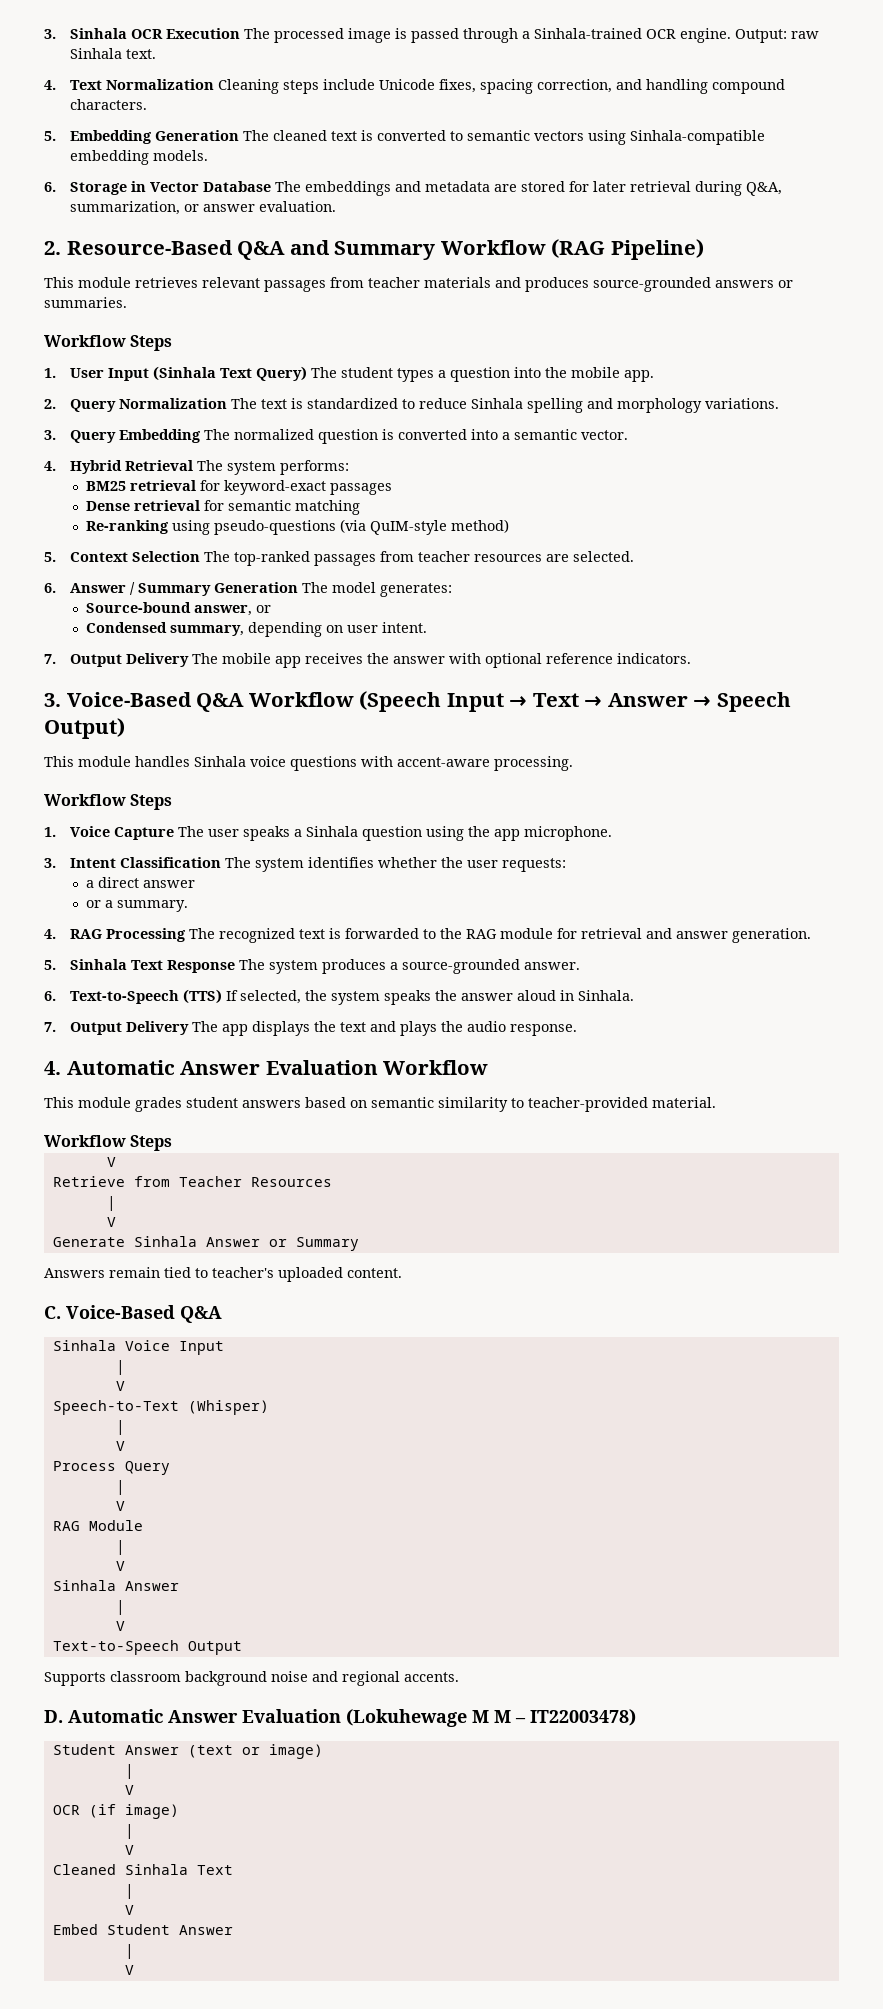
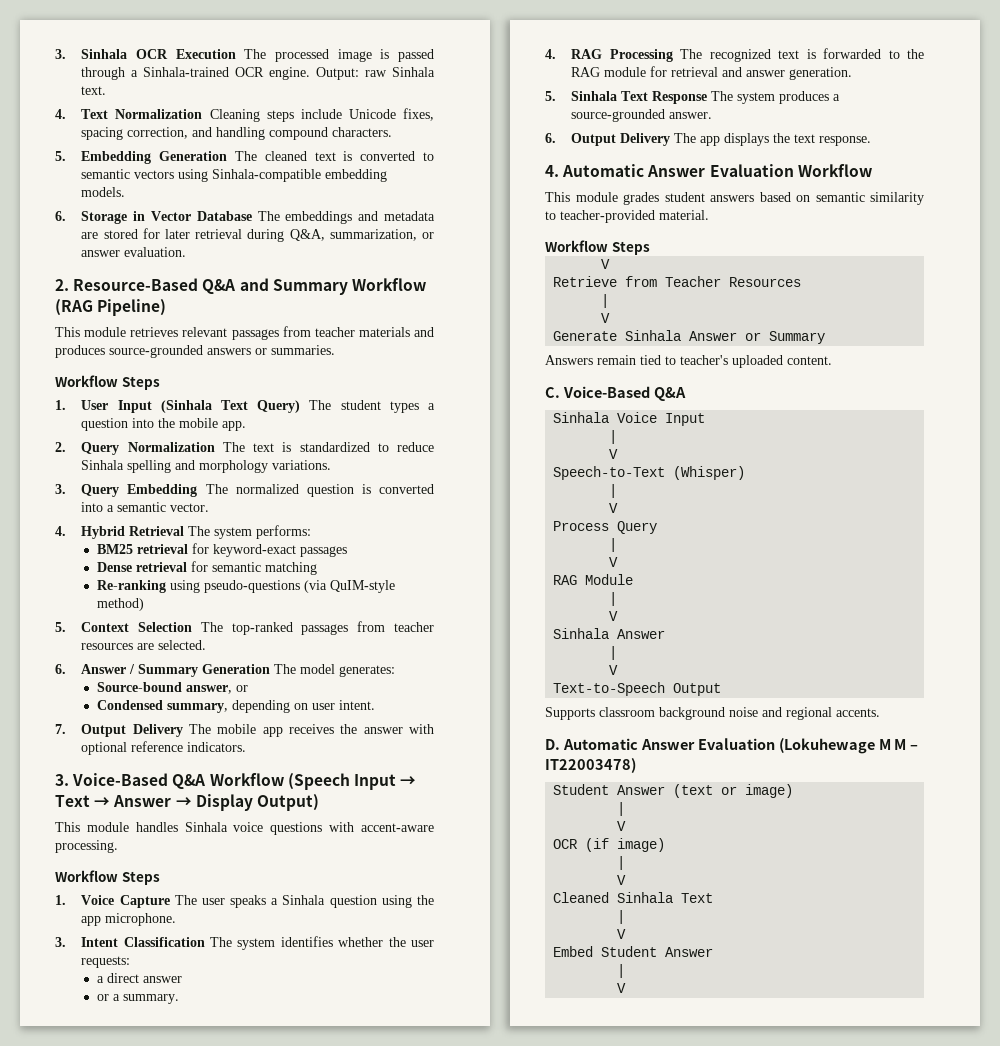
[716,692,791,712] Speech -> [195,794,253,811] Display
[69,989,634,1005] [44,1022,56,1032] Text-to-Speech (TTS) If selected, the system speaks the answer aloud in Sinhala. // 7. -> (556, 138) none
[369,1021,506,1036] and plays the audio -> (816, 138) none

